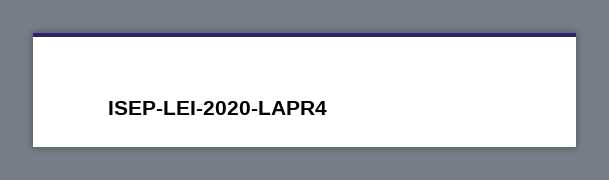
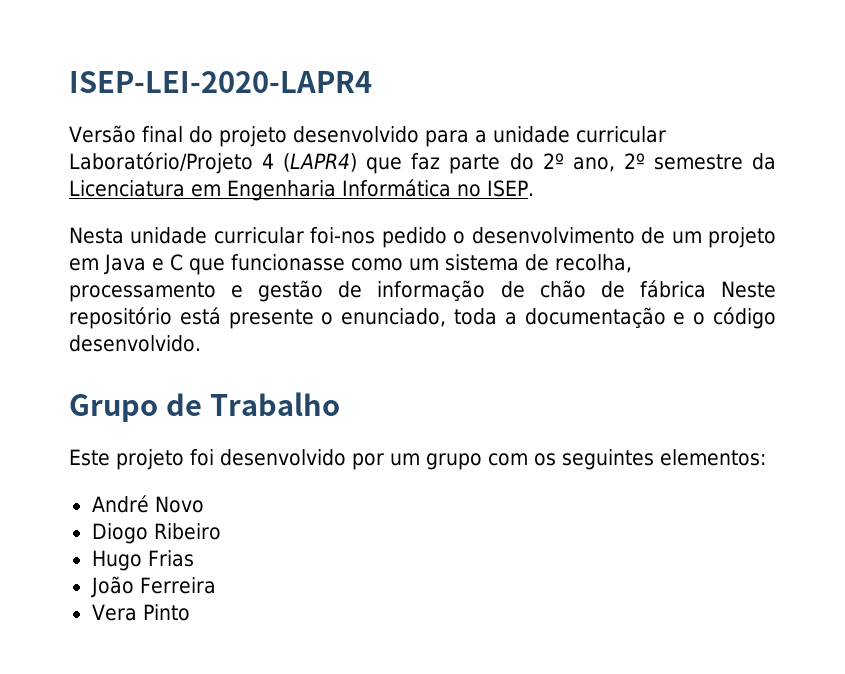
(327, 108) none -> [69,125,666,147] [69,152,776,174] [69,179,534,201] [69,227,777,248] [69,254,632,275] [69,280,776,302] [69,307,776,329] [69,335,201,352] [69,392,340,422] [69,449,766,470] [91,495,204,513] [91,523,221,544] [91,550,194,571] [90,576,216,598] [91,604,190,621] // Versão final do projeto desenvolvido para a unidade curricular Laboratório/Projeto 4 (LAPR4) que faz parte do 2º ano, 2º semestre da Licenciatura em Engenharia Informática no ISEP. // Nesta unidade curricular foi-nos pedido o desenvolvimento de um projeto em Java e C que funcionasse como um sistema de recolha, processamento e gestão de informação de chão de fábrica Neste repositório está presente o enunciado, toda a documentação e o código desenvolvido. // Grupo de Trabalho // Este projeto foi desenvolvido por um grupo com os seguintes elementos: // André Novo // Diogo Ribeiro // Hugo Frias // João Ferreira // Vera Pinto

